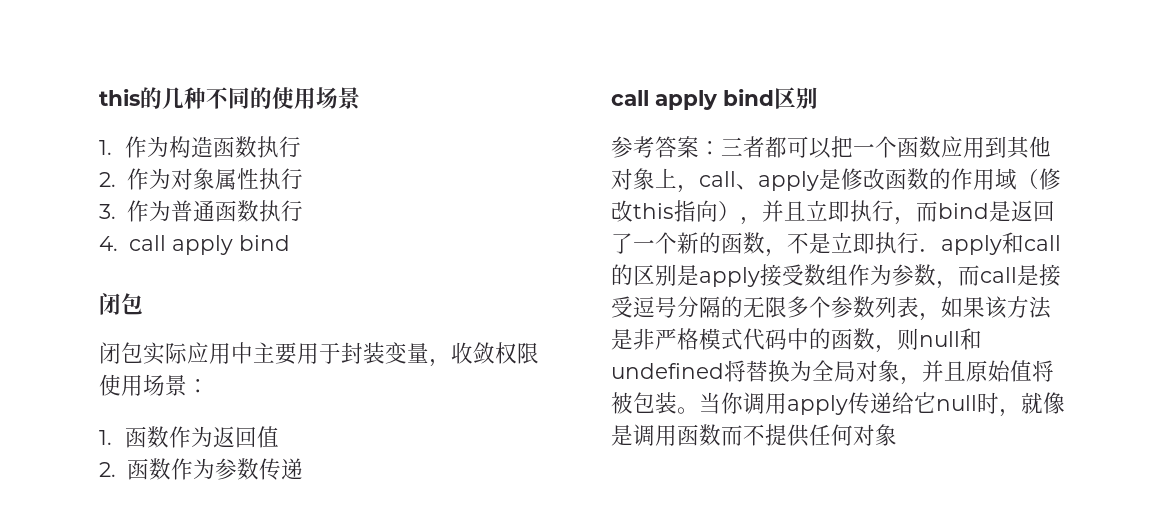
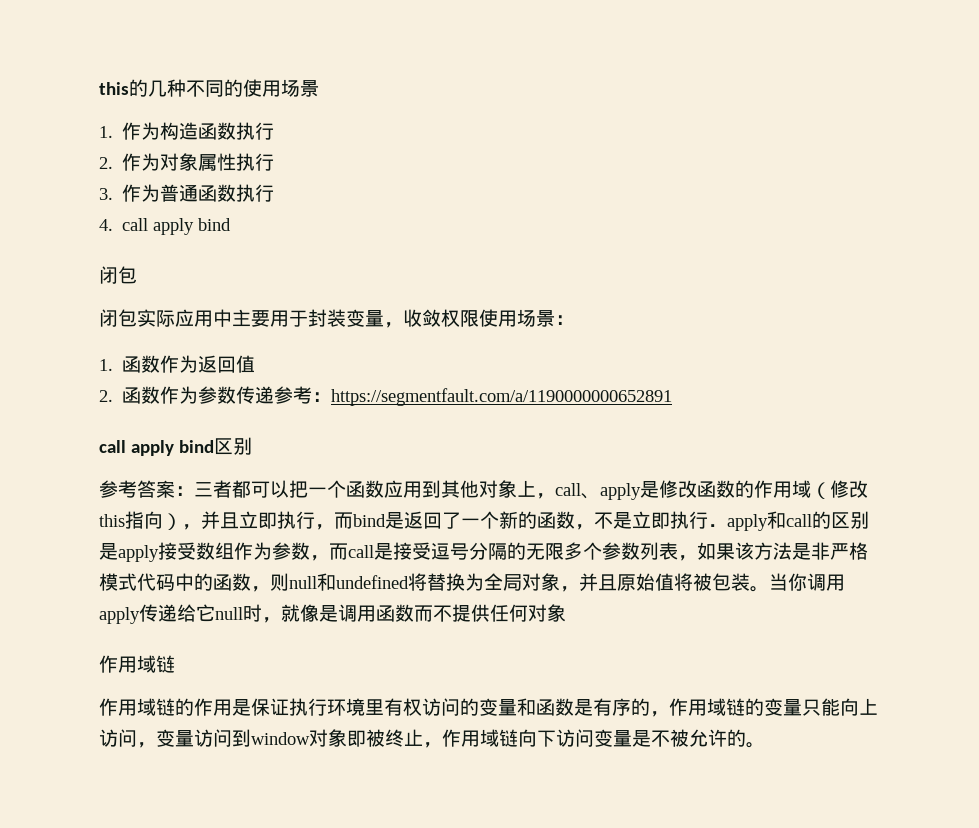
(303, 469) none -> [274,386,673,406] 参考：https://segmentfault.com/a/1190000000652891
(897, 435) none -> [99,655,175,673] [99,698,878,717] [99,729,765,748] // 作用域链 // 作用域链的作用是保证执行环境里有权访问的变量和函数是有序的，作用域链的变量只能向上访问，变量访问到window对象即被终止，作用域链向下访问变量是不被允许的。

